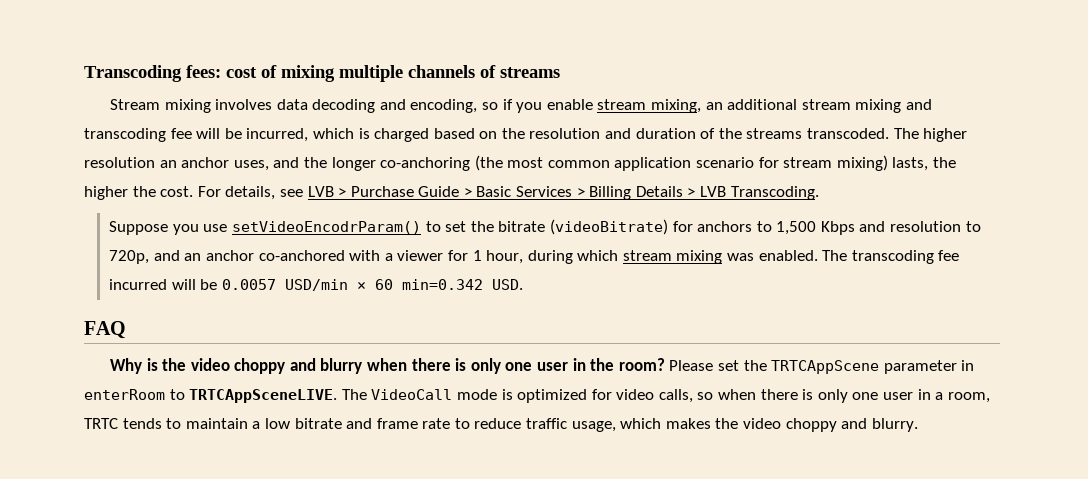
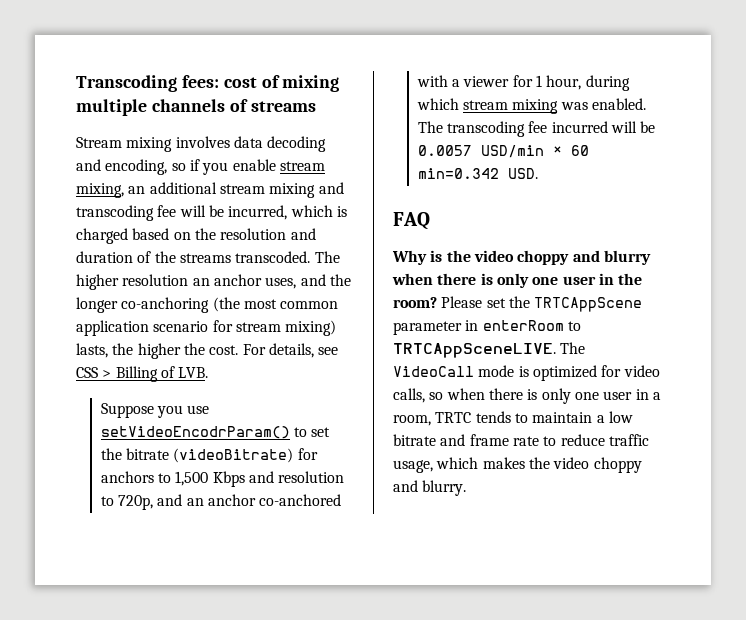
[307,186,819,200] LVB > Purchase Guide > Basic Services > Billing Details > LVB Transcoding. -> [76,366,209,382] CSS > Billing of LVB.

